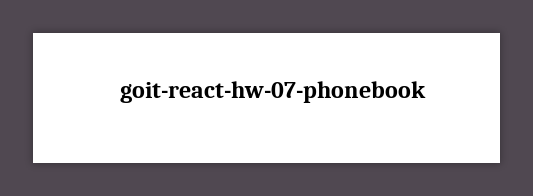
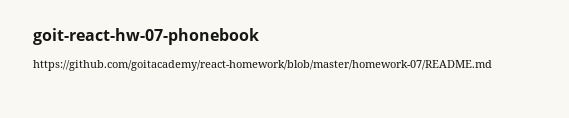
(426, 92) none -> [33,60,492,71] // https://github.com/goitacademy/react-homework/blob/master/homework-07/README.md

